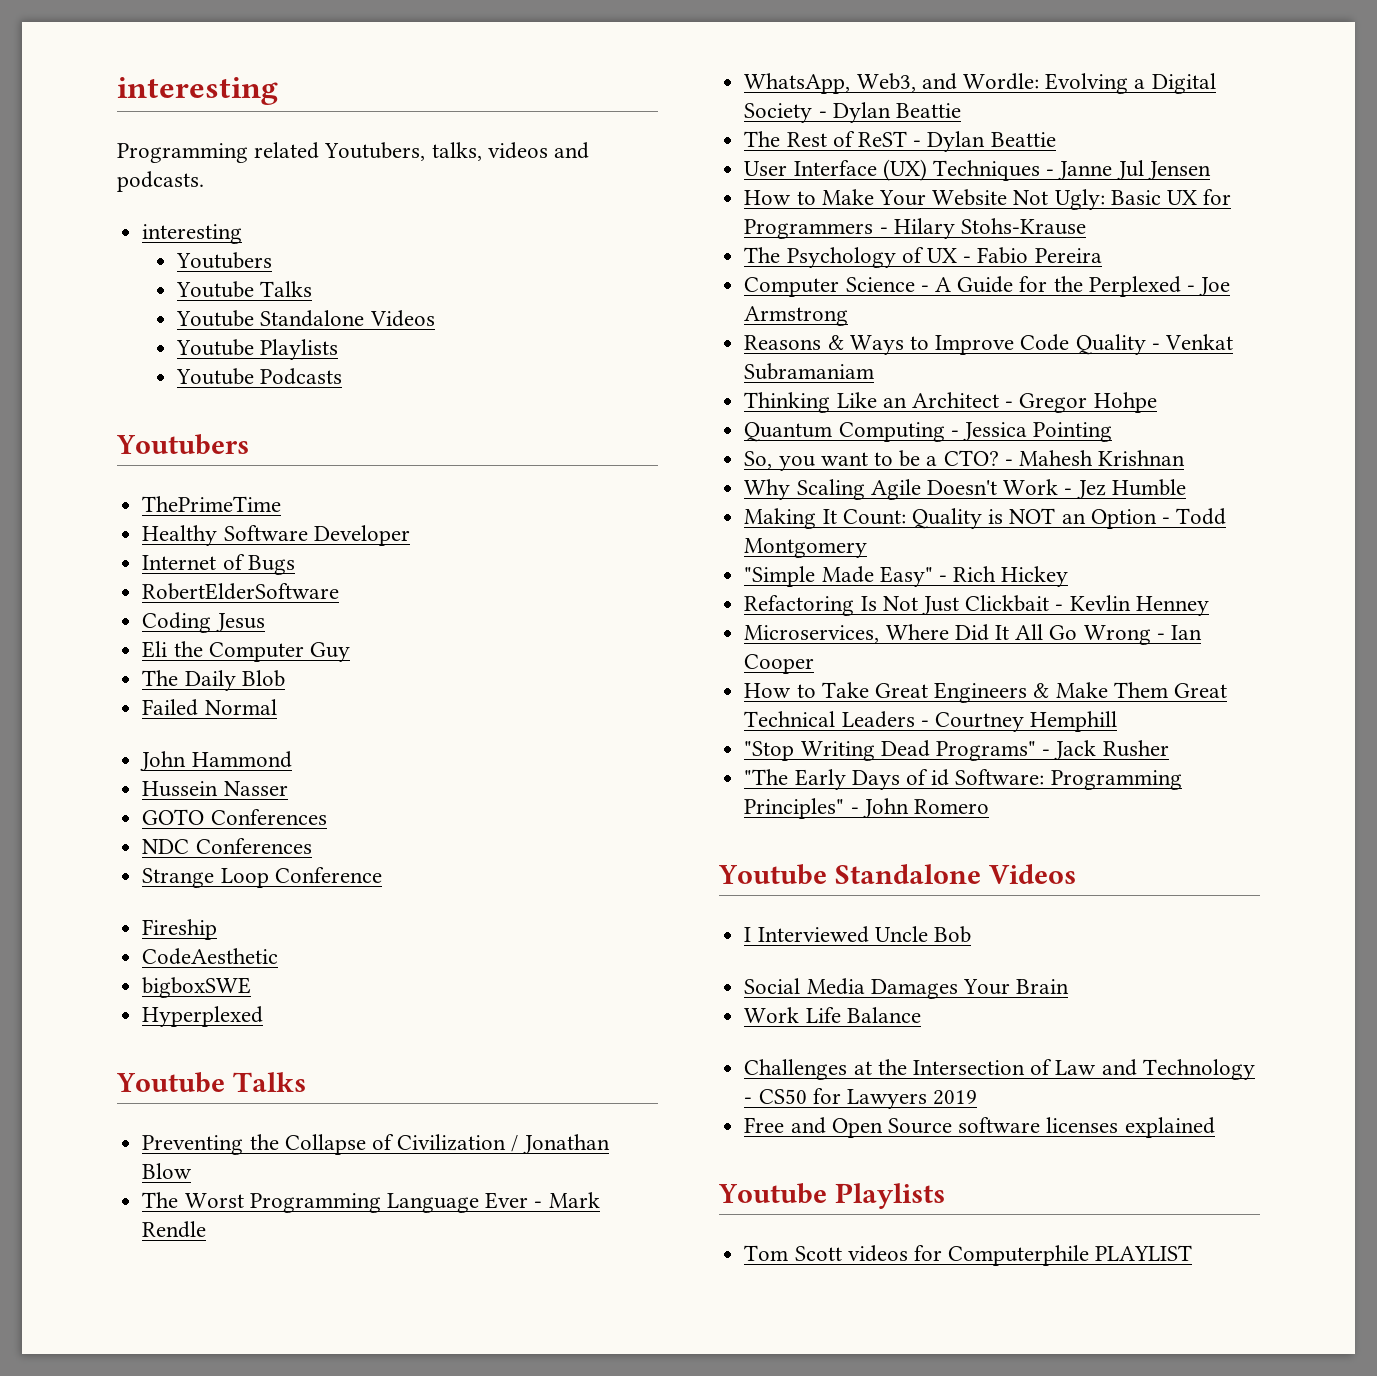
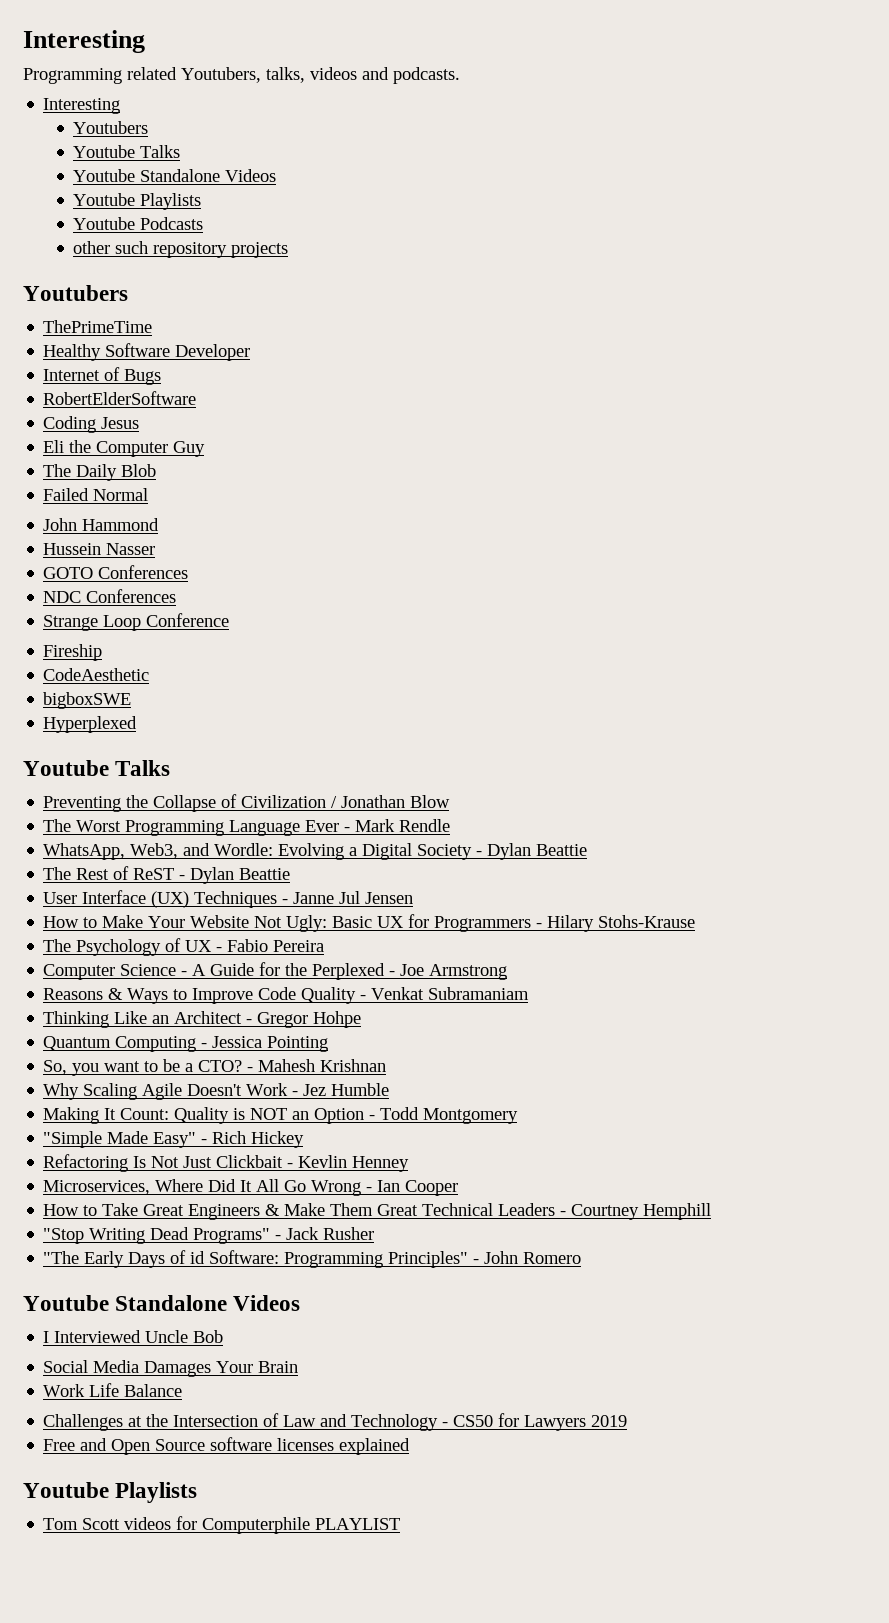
[117,77,278,105] interesting -> [23,30,145,53] Interesting
[142,224,243,244] interesting -> [43,98,121,114] Interesting
(343, 376) none -> [73,241,289,258] // other such repository projects

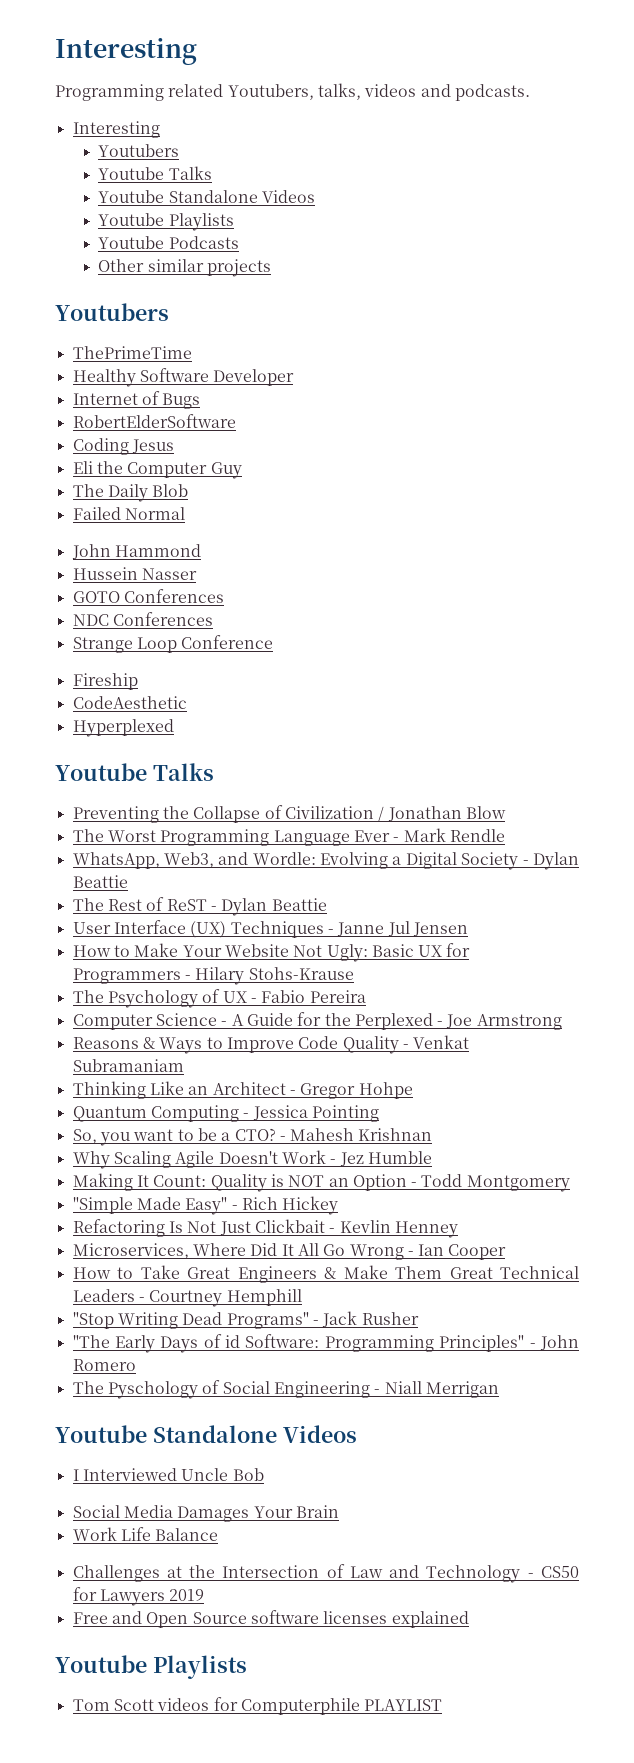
[73,241,228,258] other such repository -> [98,259,204,272] Other similar
[43,692,132,709] // bigboxSWE -> (187, 702) none
(582, 1258) none -> [72,1380,499,1399] // The Pyschology of Social Engineering - Niall Merrigan

